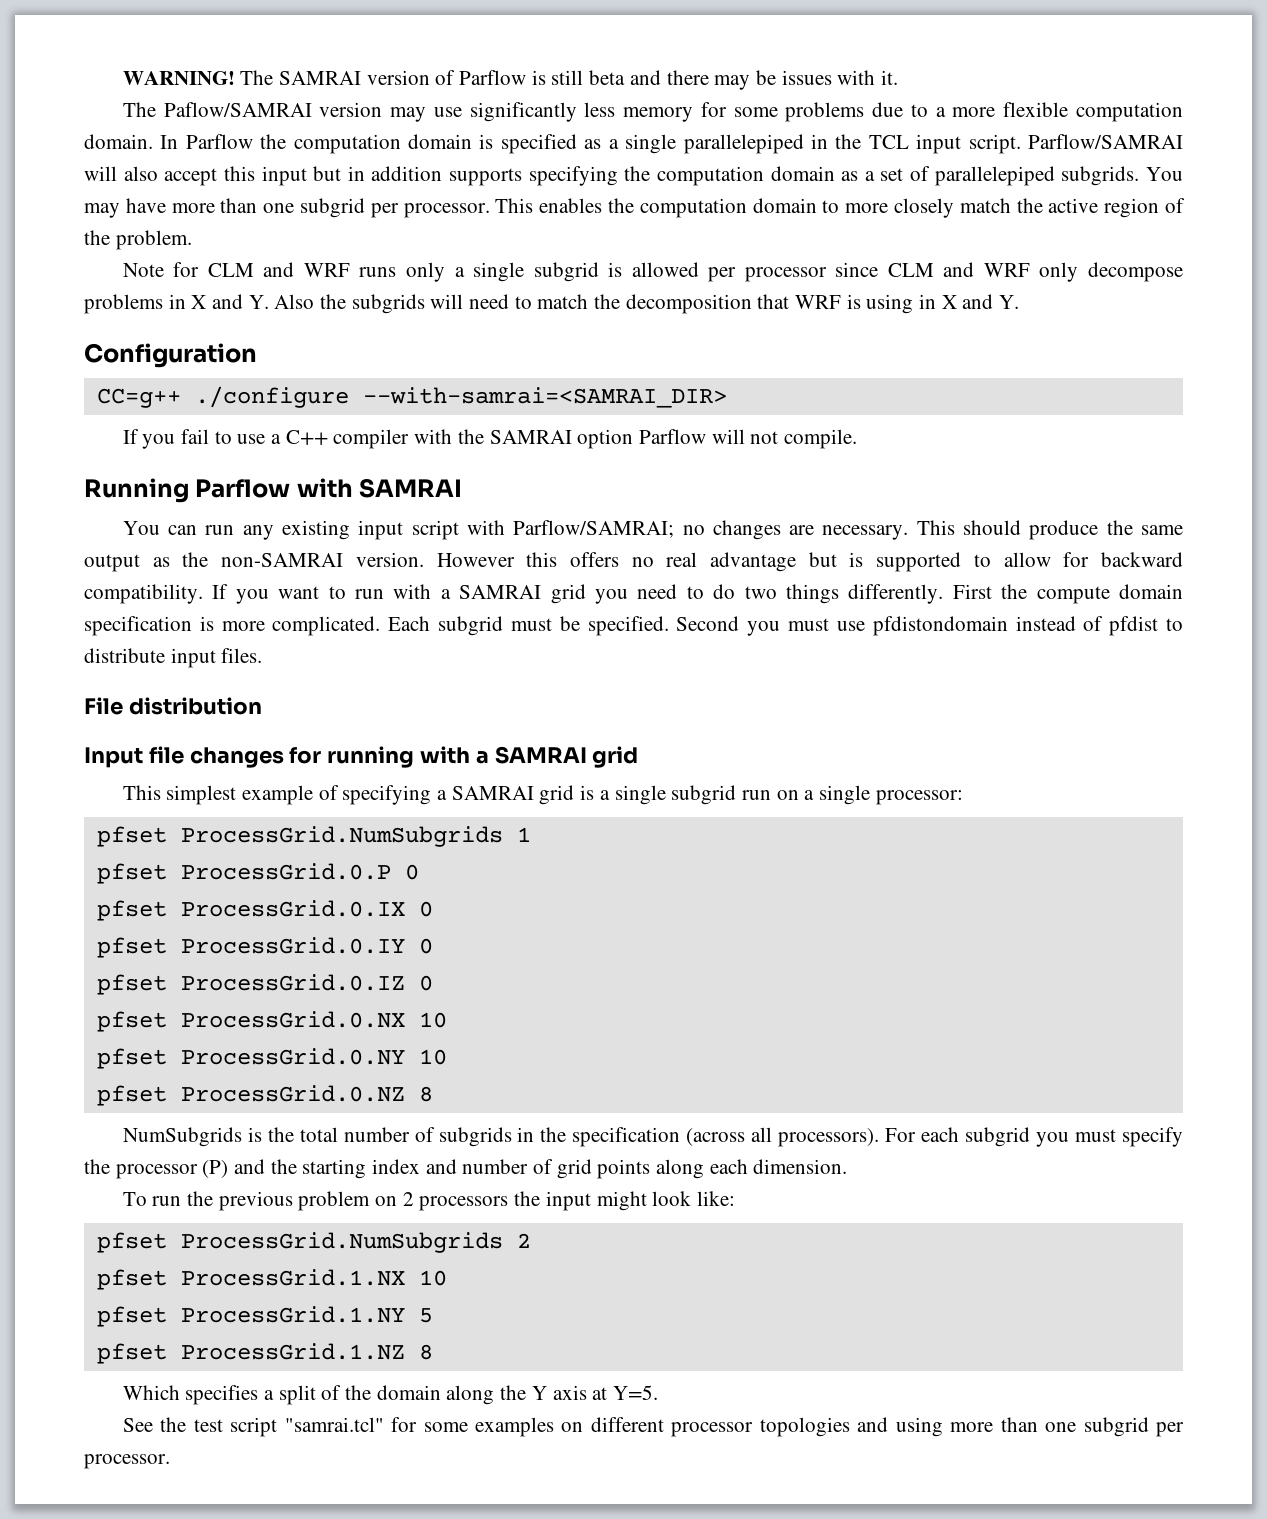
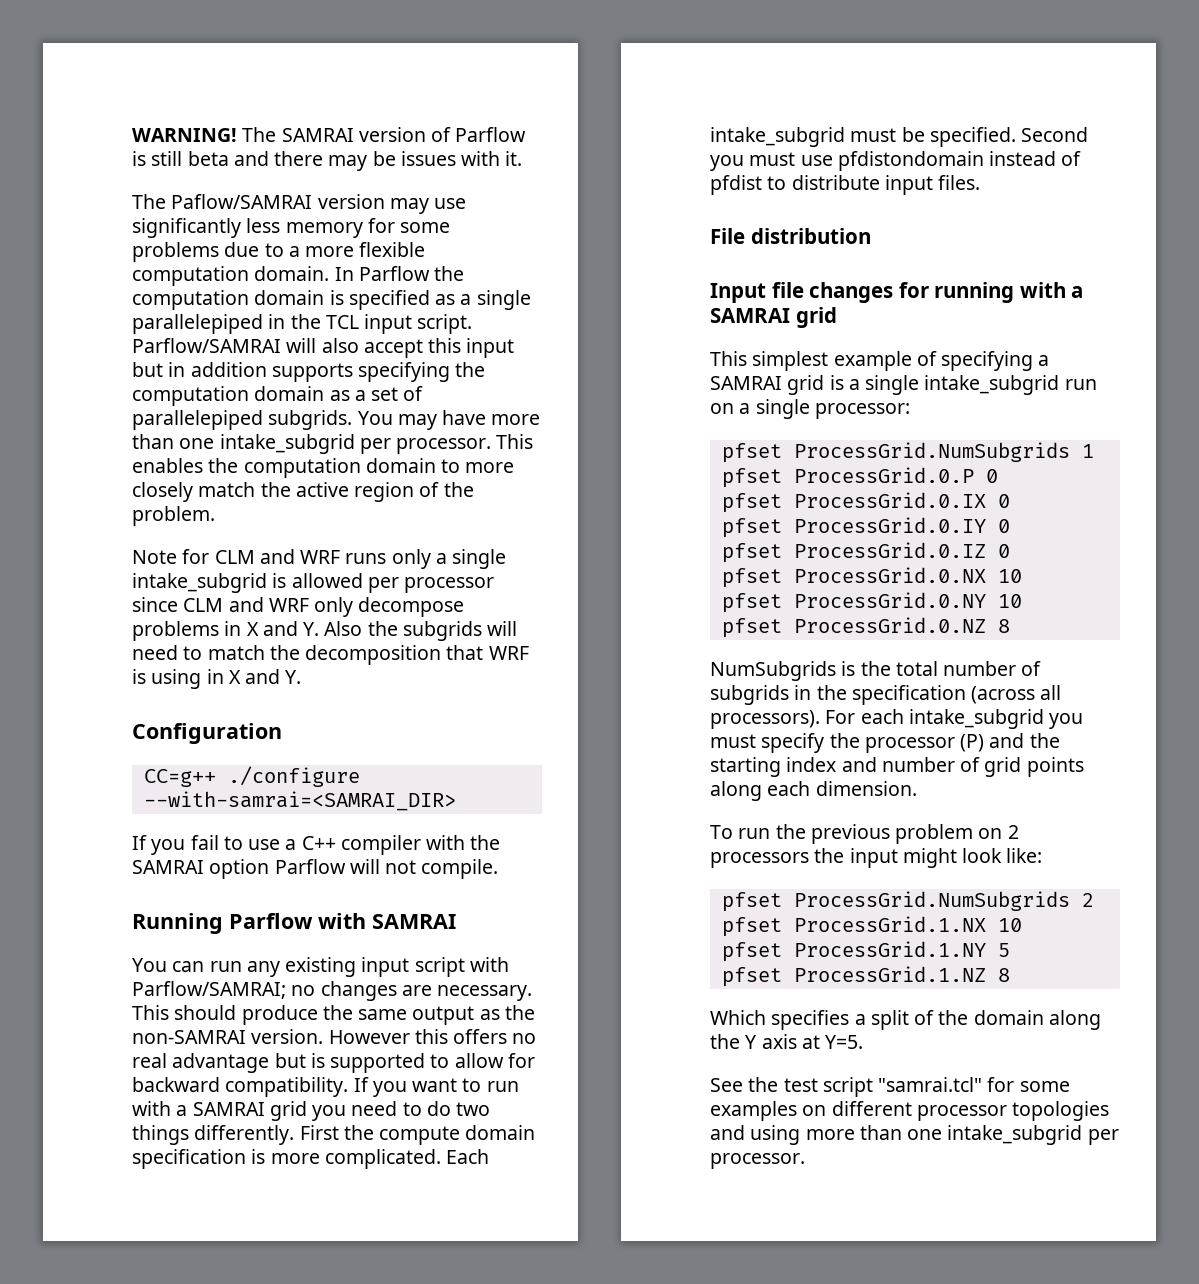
[299,198,365,218] subgrid -> [219,434,355,454] intake_subgrid
[533,262,599,282] subgrid -> [132,573,267,593] intake_subgrid
[438,616,504,636] subgrid -> [710,127,845,147] intake_subgrid
[671,785,737,805] subgrid -> [924,375,1060,395] intake_subgrid
[965,1127,1031,1147] subgrid -> [908,709,1044,729] intake_subgrid
[1083,1417,1149,1437] subgrid -> [947,1125,1083,1145] intake_subgrid

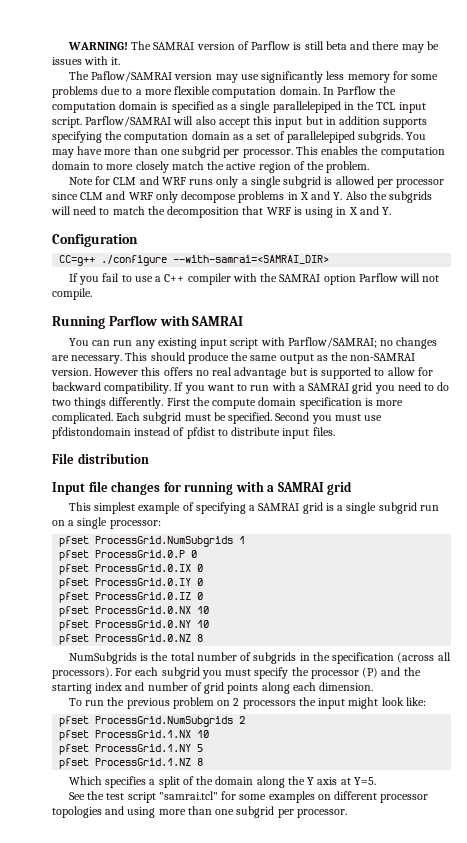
[219,434,355,454] intake_subgrid -> [182,146,221,158] subgrid
[132,573,267,593] intake_subgrid -> [283,176,322,188] subgrid
[710,127,845,147] intake_subgrid -> [143,412,182,424] subgrid
[924,375,1060,395] intake_subgrid -> [378,502,417,514] subgrid
[908,709,1044,729] intake_subgrid -> [161,667,200,679] subgrid
[947,1125,1083,1145] intake_subgrid -> [236,806,275,818] subgrid

